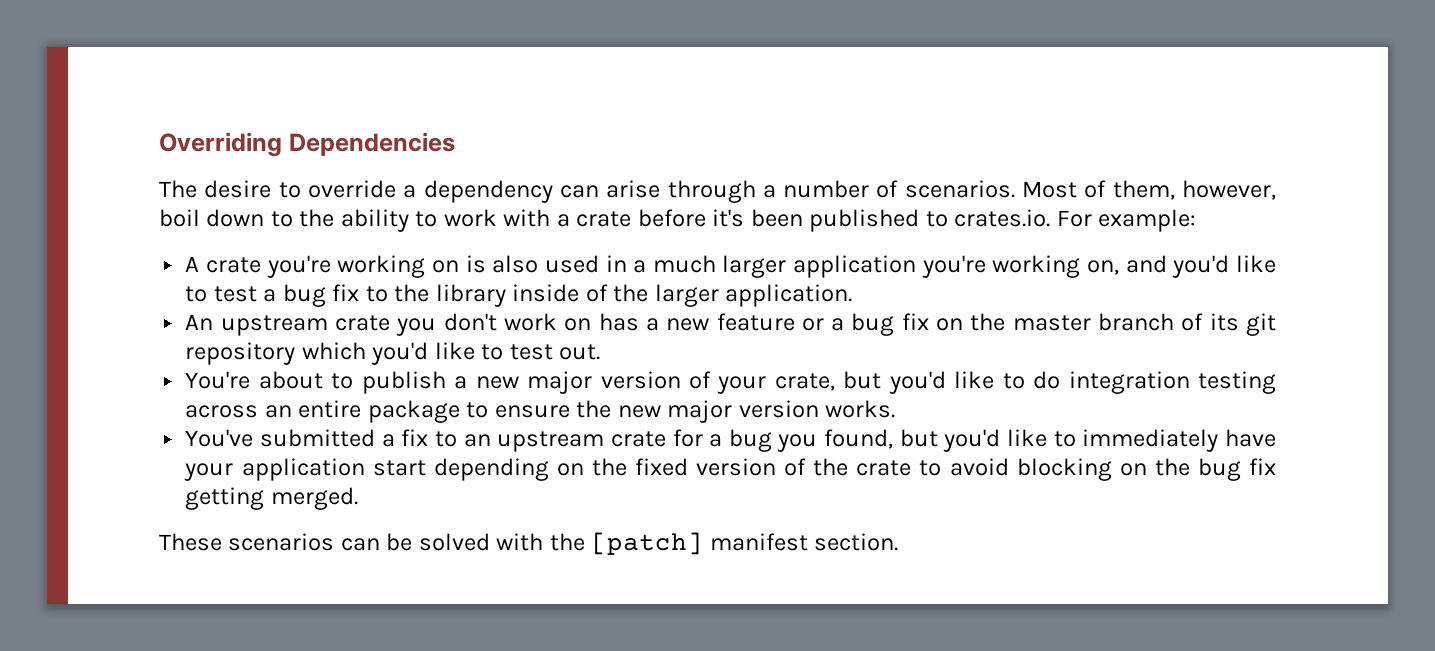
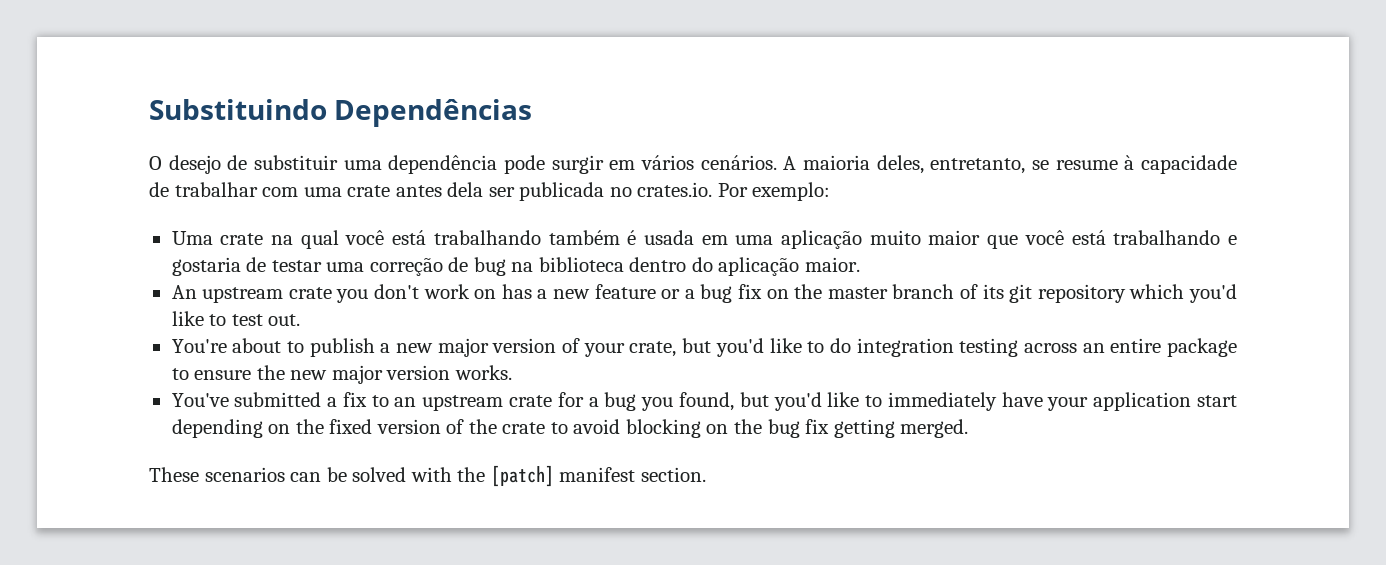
[159,132,455,157] [159,180,1276,203] [159,209,1197,232] [185,255,1276,278] [185,284,853,307] Overriding Dependencies // The desire to override a dependency can arise through a number of scenarios. Most of them, however, boil down to the ability to work with a crate before it's been published to crates.io. For example: // A crate you're working on is also used in a much larger application you're working on, and you'd like to test a bug fix to the library inside of the larger application. -> [149,99,533,127] [149,155,1237,174] [149,182,831,201] [171,230,1238,249] [171,257,860,276] Substituindo Dependências // O desejo de substituir uma dependência pode surgir em vários cenários. A maioria deles, entretanto, se resume à capacidade de trabalhar com uma crate antes dela ser publicada no crates.io. Por exemplo: // Uma crate na qual você está trabalhando também é usada em uma aplicação muito maior que você está trabalhando e gostaria de testar uma correção de bug na biblioteca dentro do aplicação maior.

